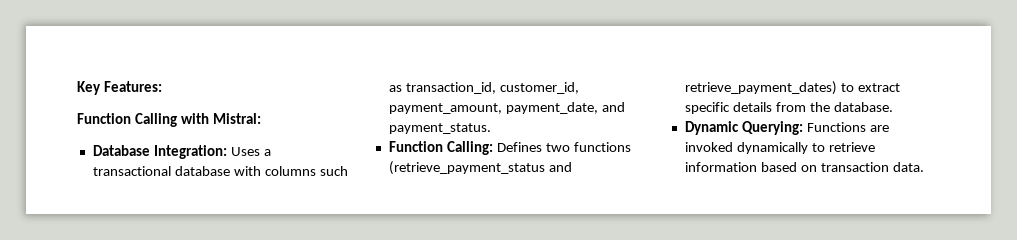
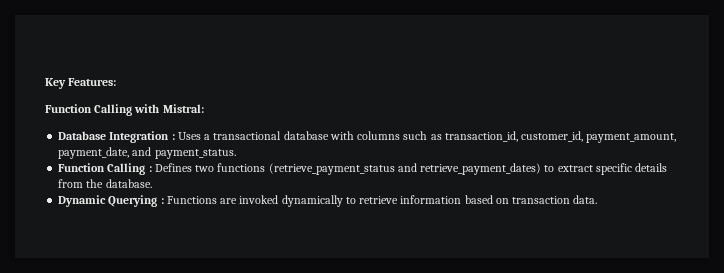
[153,145,227,159] Integration: -> [109,131,175,143] Integration :
[446,141,493,155] Calling: -> [107,163,152,175] Calling :
[741,121,803,135] Querying: -> [108,195,164,207] Querying :

